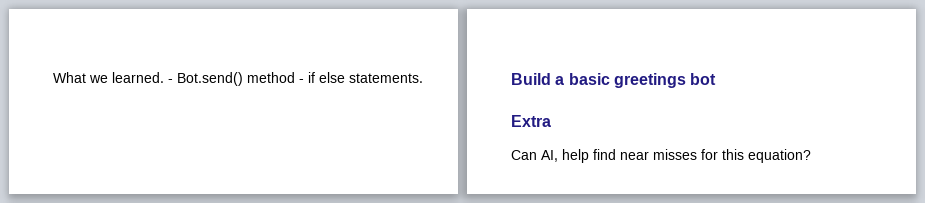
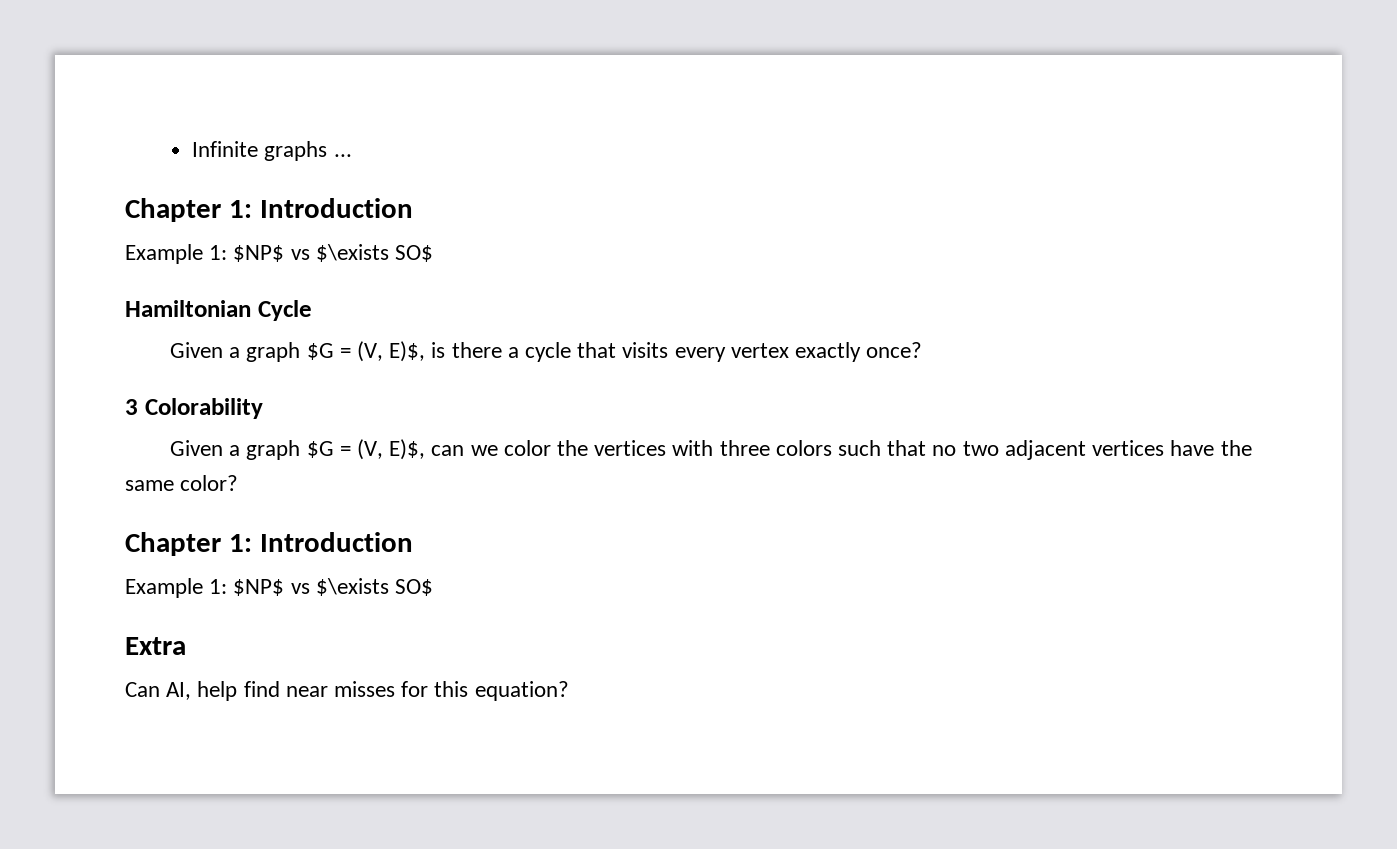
[53,72,423,86] [511,73,717,88] What we learned. - Bot.send() method - if else statements. // Build a basic greetings bot -> [192,141,352,161] [125,198,413,222] [125,244,434,264] [125,300,312,321] [169,341,923,362] [125,398,263,419] [169,439,1252,460] [125,475,239,491] [125,532,413,556] [125,578,434,598] Infinite graphs ... // Chapter 1: Introduction // Example 1: $NP$ vs $\exists SO$ // Hamiltonian Cycle // Given a graph $G = (V, E)$, is there a cycle that visits every vertex exactly once? // 3 Colorability // Given a graph $G = (V, E)$, can we color the vertices with three colors such that no two adjacent vertices have the same color? // Chapter 1: Introduction // Example 1: $NP$ vs $\exists SO$

